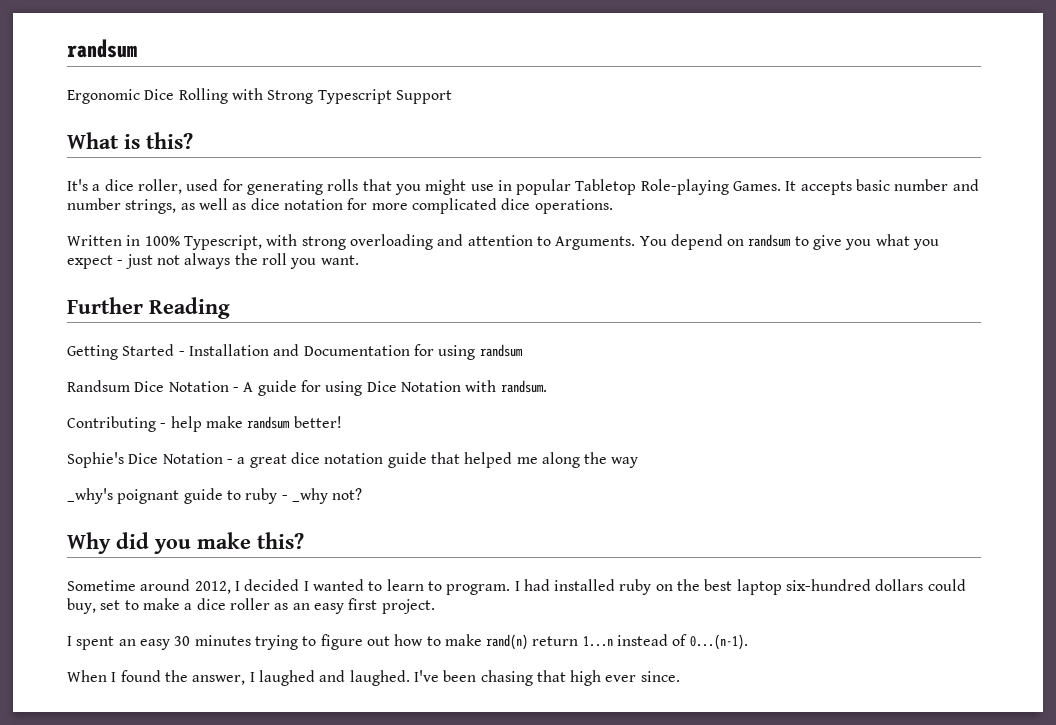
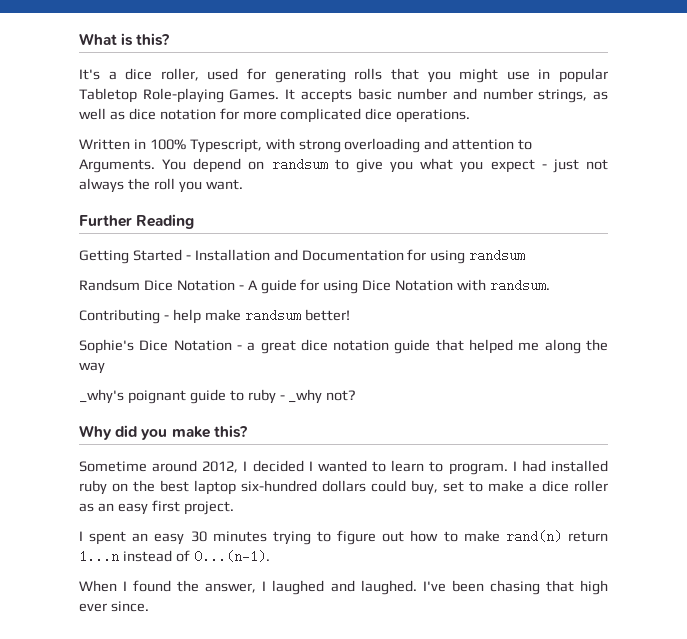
[67,39,137,58] [67,88,452,104] randsum // Ergonomic Dice Rolling with Strong Typescript Support // -> (79, 39) none

